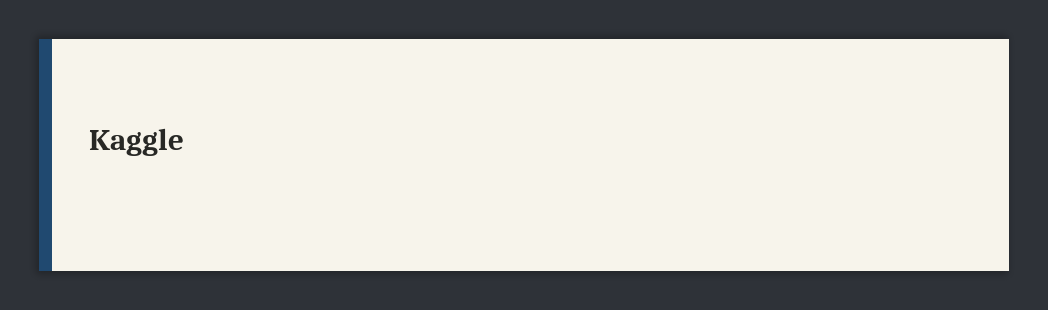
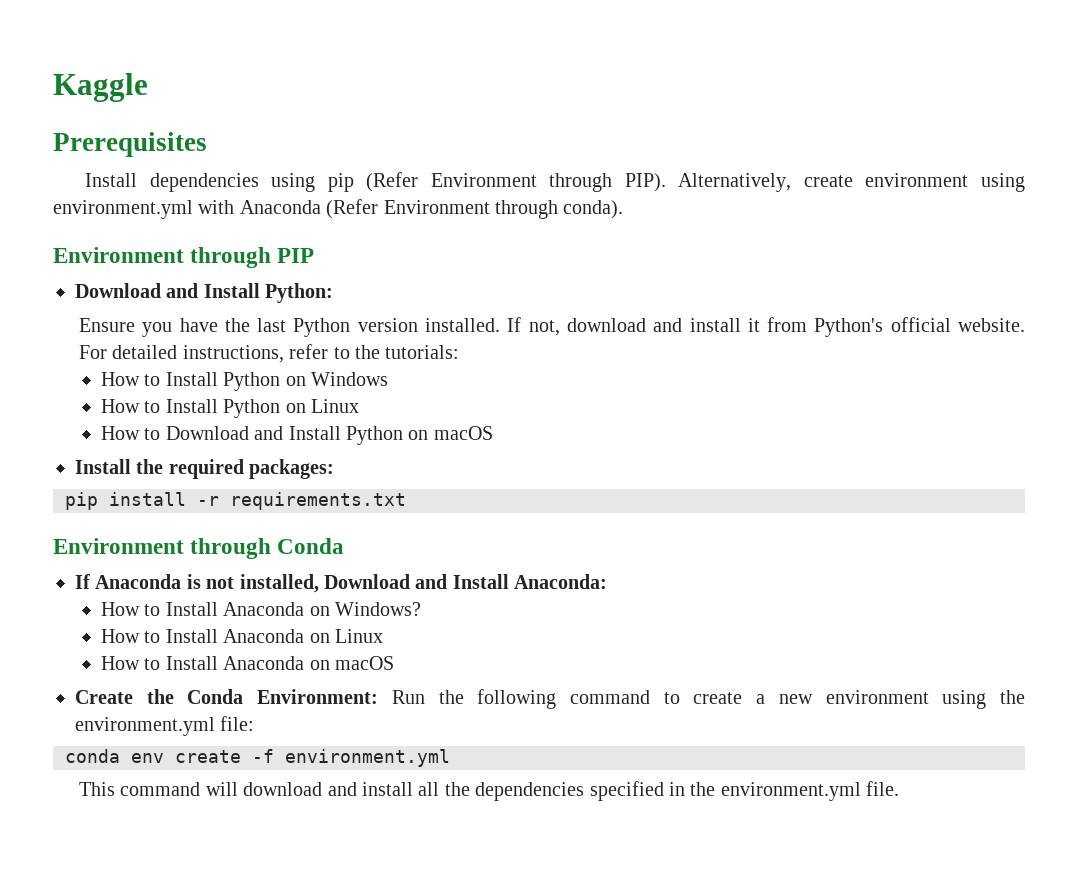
(184, 142) none -> [53,132,207,157] [85,172,1025,192] [53,199,624,219] [53,247,315,268] [75,283,334,303] [79,317,1026,337] [79,344,460,363] [101,372,389,391] [101,399,360,418] [101,426,493,445] [75,459,335,479] [65,492,406,510] [53,538,345,559] [75,574,608,593] [101,602,422,616] [101,629,384,643] [101,656,395,670] [75,689,1025,709] [75,716,255,736] [65,749,450,767] [79,781,900,801] // Prerequisites // Install dependencies using pip (Refer Environment through PIP). Alternatively, create environment using environment.yml with Anaconda (Refer Environment through conda). // Environment through PIP // Download and Install Python: // Ensure you have the last Python version installed. If not, download and install it from Python's official website. For detailed instructions, refer to the tutorials: // How to Install Python on Windows // How to Install Python on Linux // How to Download and Install Python on macOS // Install the required packages: // pip install -r requirements.txt // Environment through Conda // If Anaconda is not installed, Download and Install Anaconda: // How to Install Anaconda on Windows? // How to Install Anaconda on Linux // How to Install Anaconda on macOS // Create the Conda Environment: Run the following command to create a new environment using the environment.yml file: // conda env create -f environment.yml // This command will download and install all the dependencies specified in the environment.yml file.

